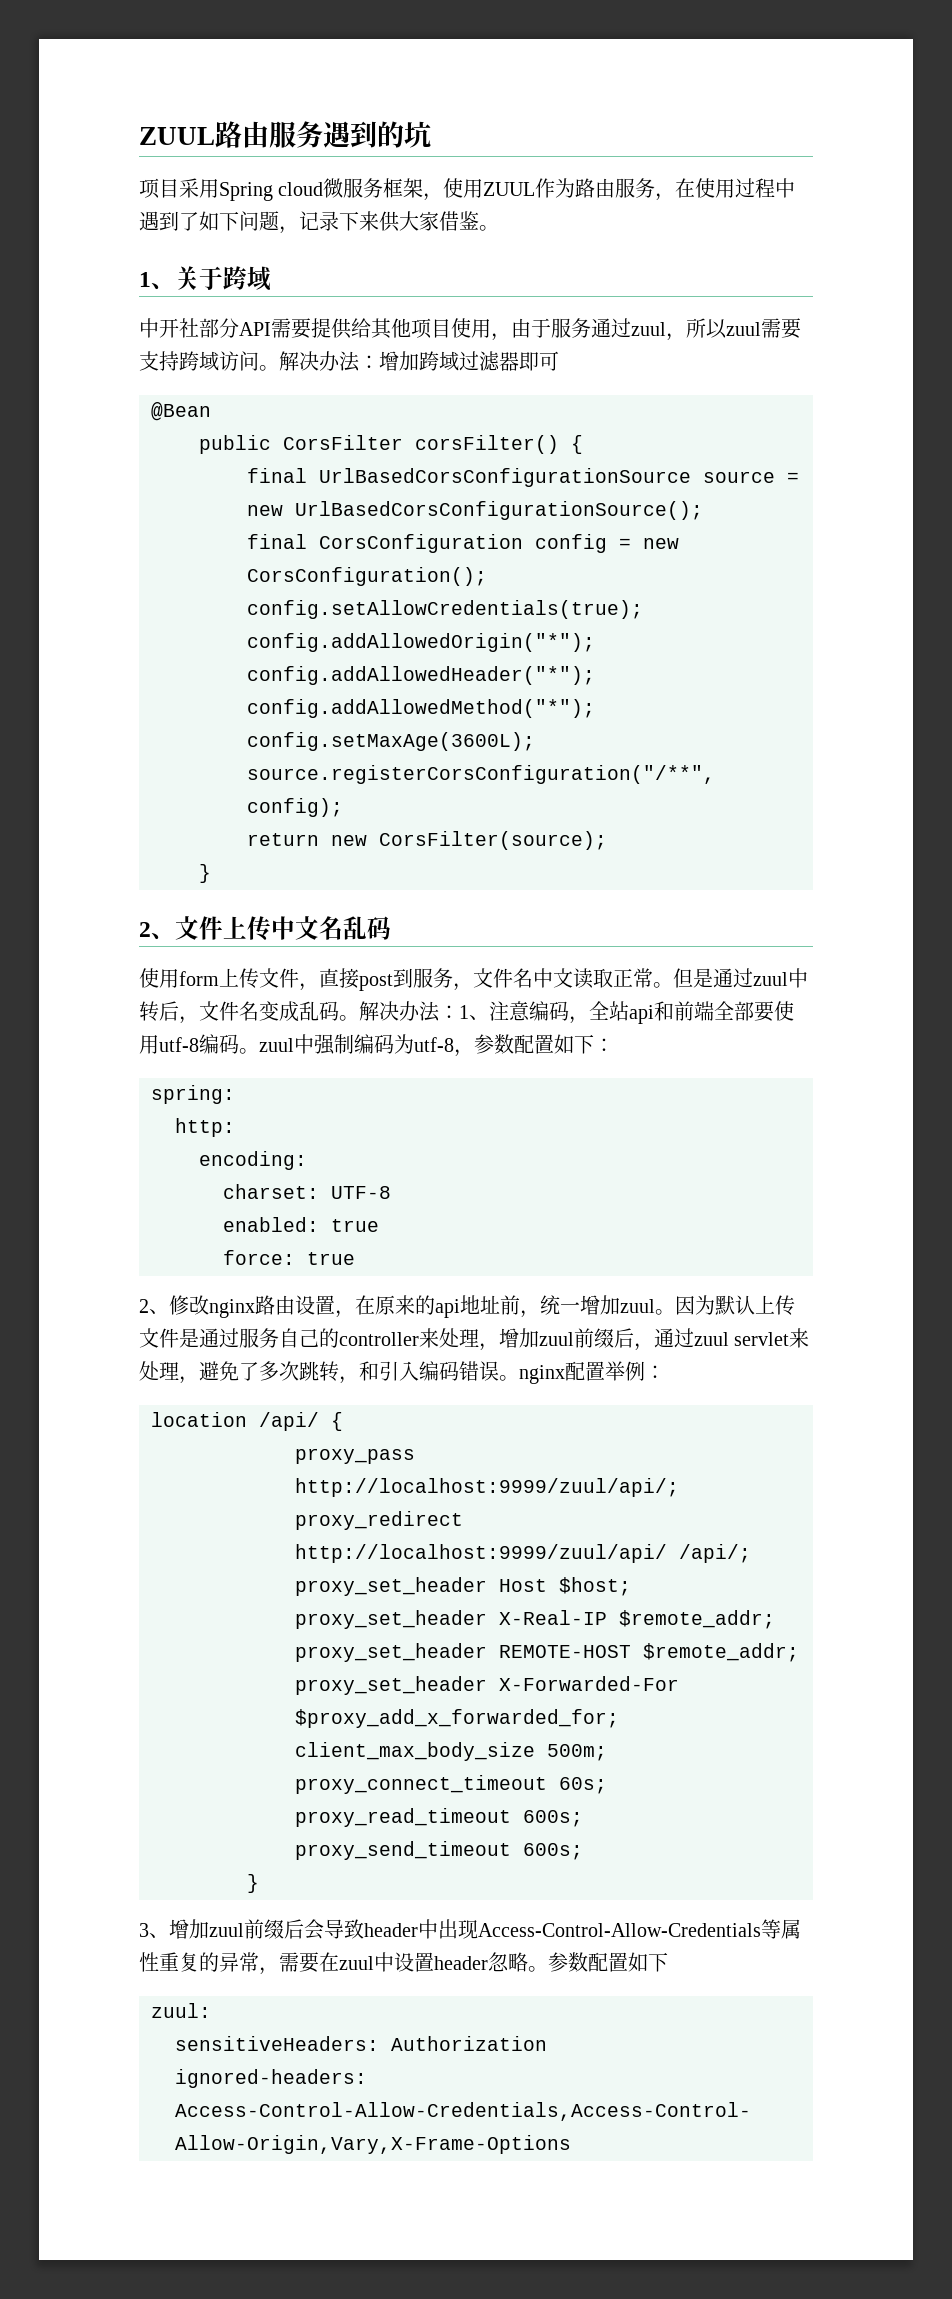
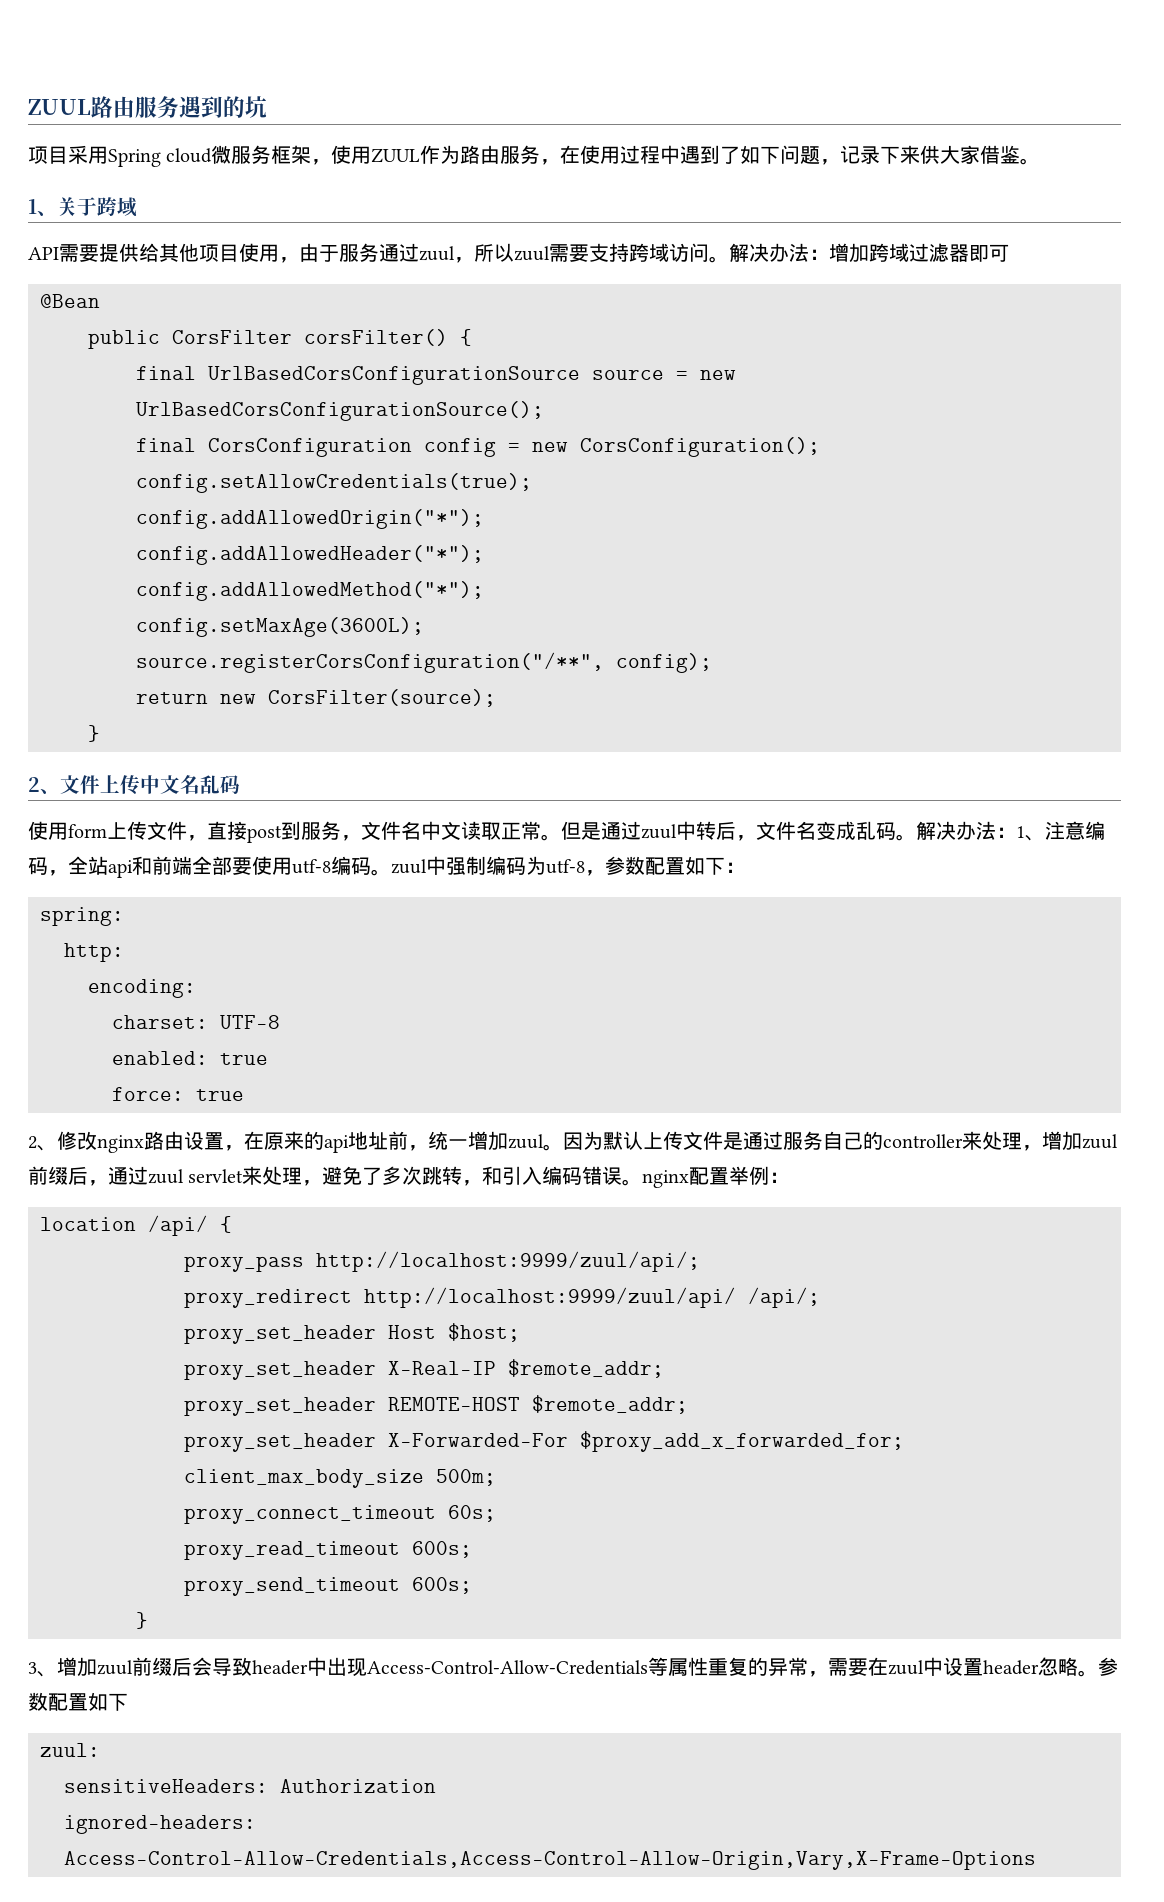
[139,318,239,338] 中开社部分 -> (137, 207) none

